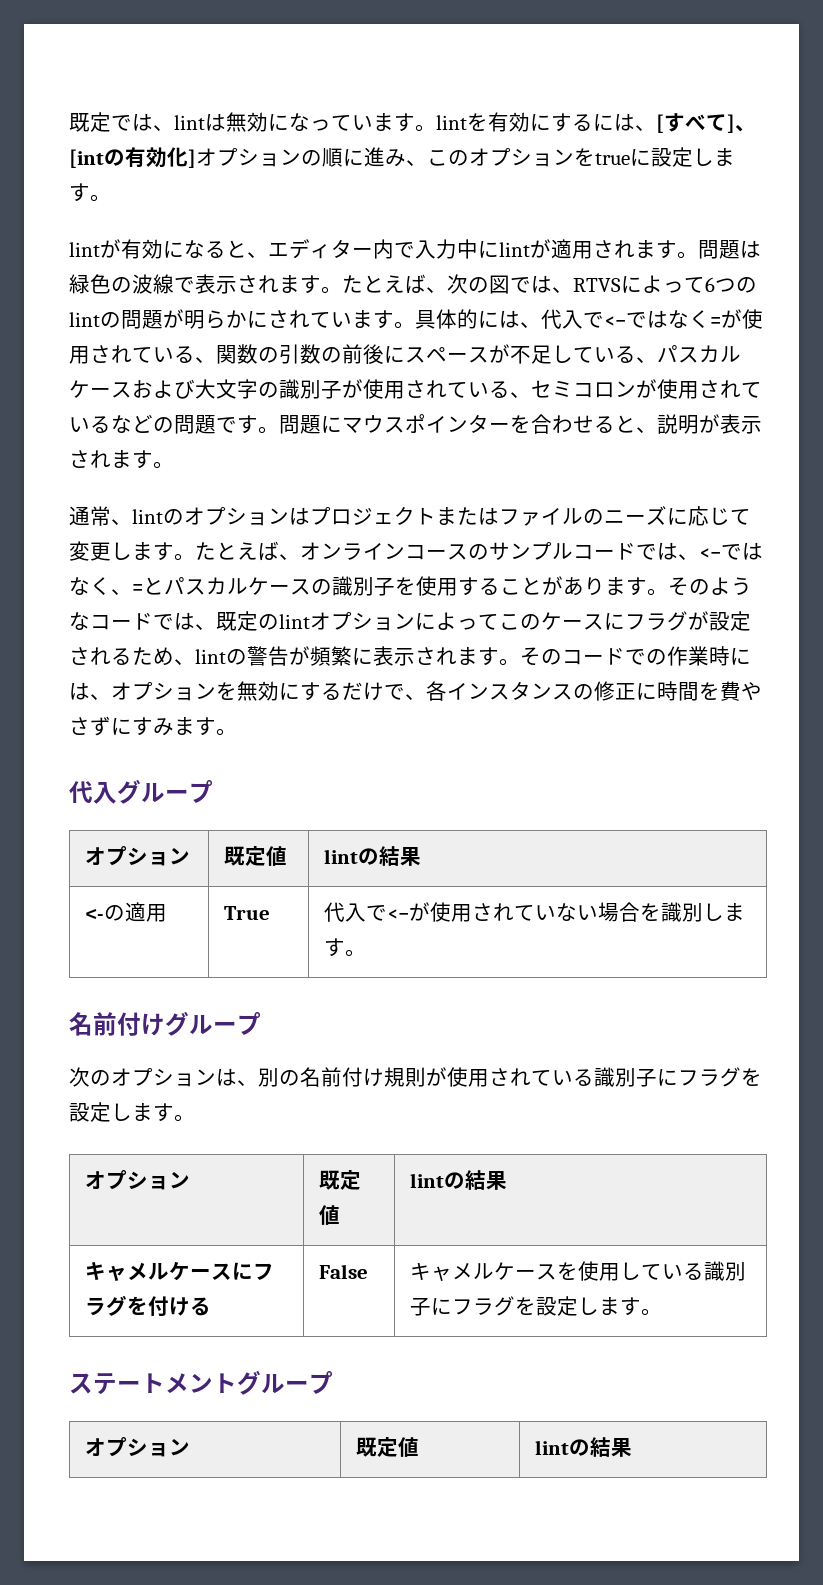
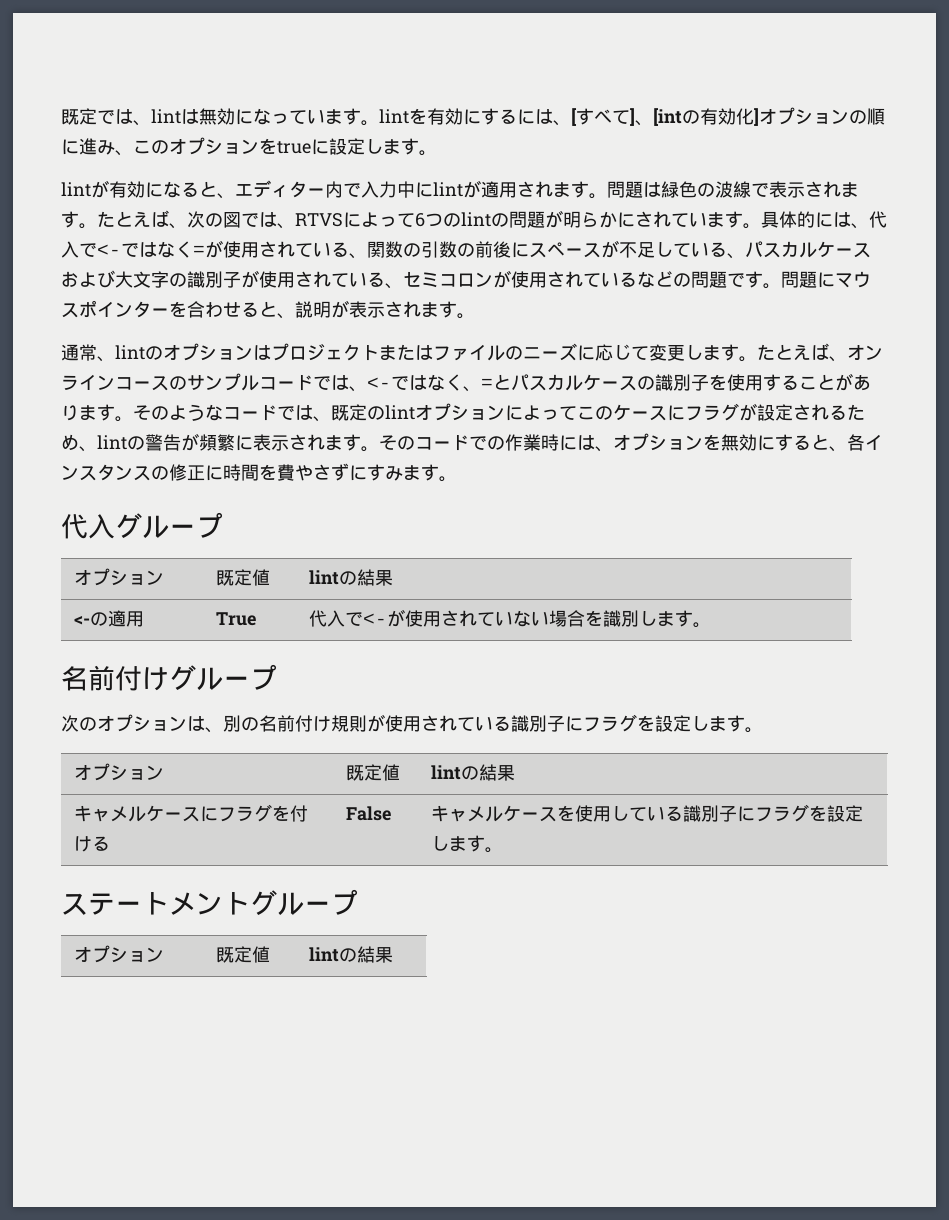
[342,682,405,701] だけで -> [811,434,829,450] と

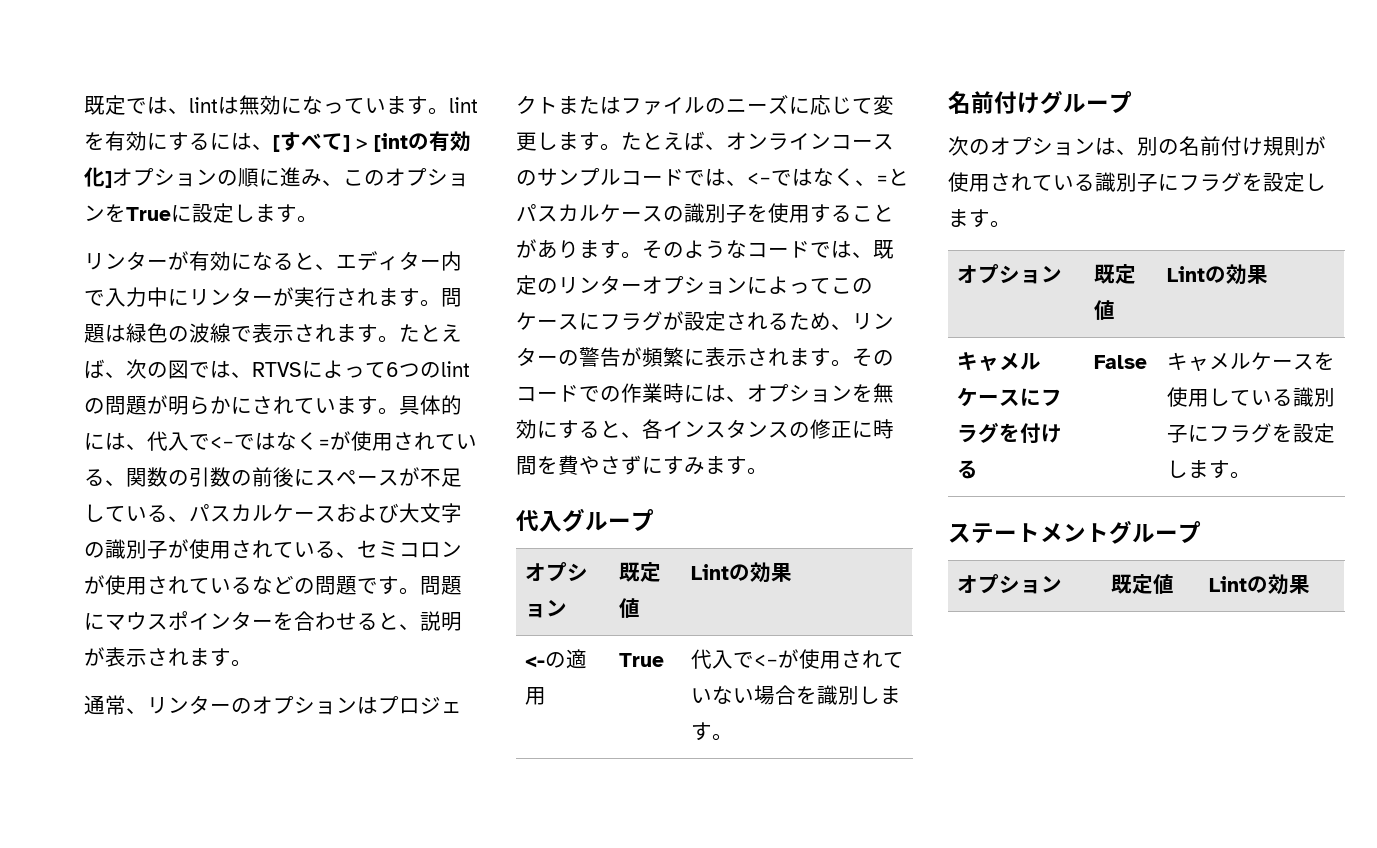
[635,120,653,126] 、 -> [356,138,368,149] >
[277,141,311,154] true -> [126,207,171,221] True
[61,182,91,197] lint -> [84,251,168,270] リンター
[433,180,517,198] lintが適用 -> [189,287,336,307] リンターが実行
[115,345,145,360] lint -> [147,695,231,714] リンター
[385,405,415,420] lint -> [558,275,642,294] リンター
[97,435,127,450] lint -> [852,313,894,330] [516,347,558,366] リンター
[308,569,375,586] lintの結 -> [690,562,771,583] Lintの効
[430,764,497,781] lintの結 -> [1166,264,1247,285] Lintの効
[308,946,375,963] lintの結 -> [1208,574,1289,595] Lintの効

